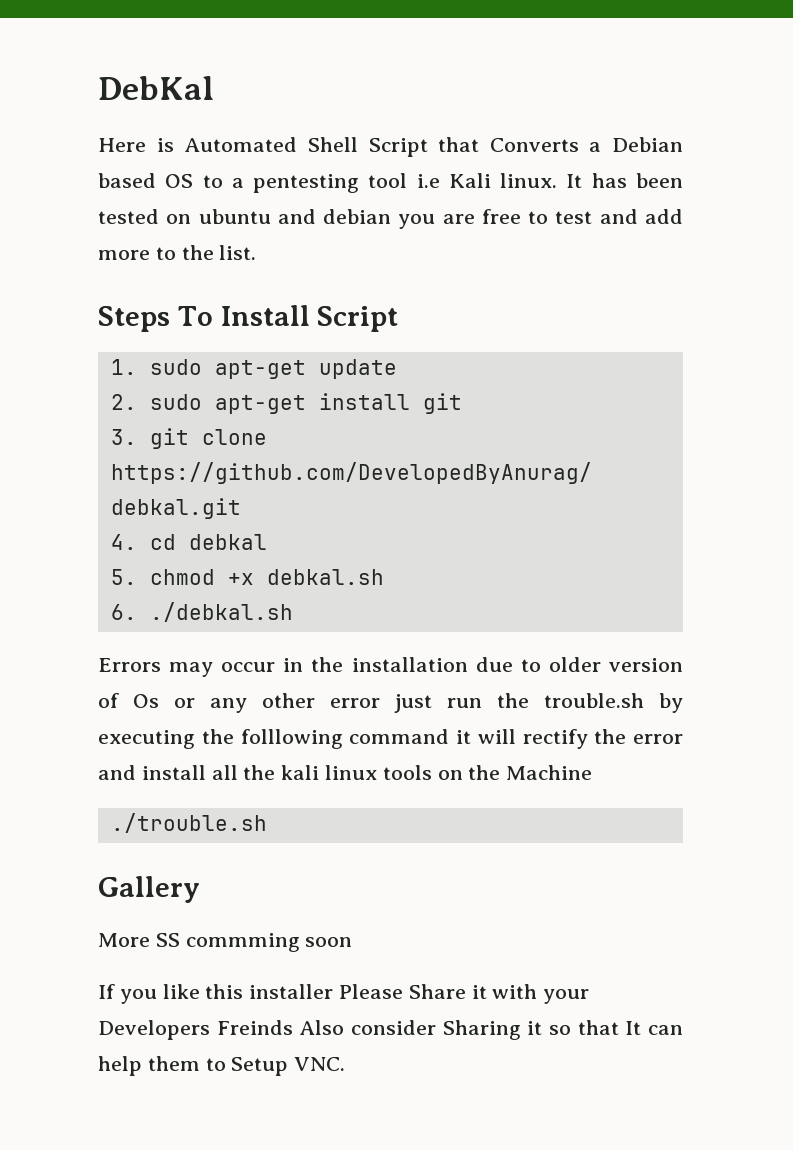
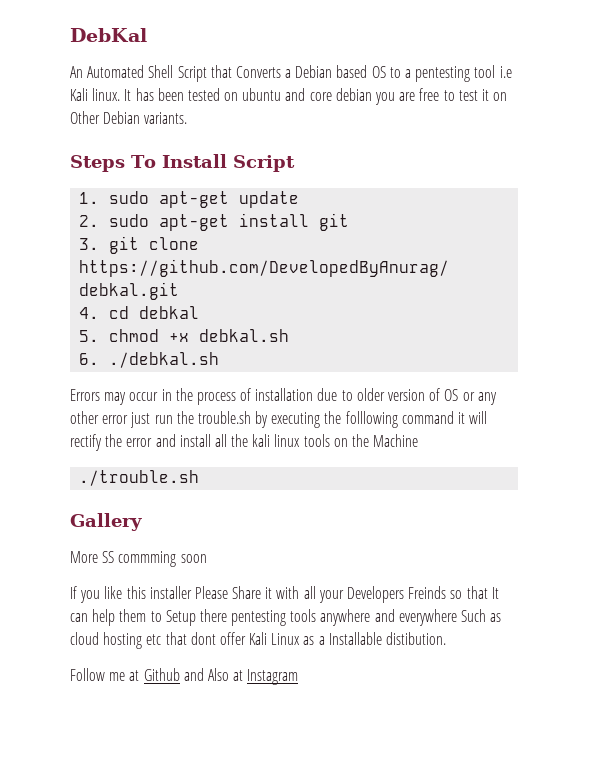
[98,138,174,152] Here is -> [70,66,83,78] An
(316, 216) none -> [309,92,332,101] core
[599,209,683,224] [98,245,257,260] and add more to the list. -> [481,89,508,101] [70,111,188,124] it on Other Debian variants.
(344, 664) none -> [196,388,252,405] process of
[133,694,159,708] Os -> [444,389,459,401] OS
(538, 991) none -> [303,586,316,599] all
[299,1020,543,1040] Also consider Sharing it -> (447, 592) none
[294,1057,346,1071] VNC. -> [199,609,502,626] [70,632,447,649] [70,668,299,685] there pentesting tools anywhere and everywhere Such as cloud hosting etc that dont offer Kali Linux as a Installable distibution. // Follow me at Github and Also at Instagram

